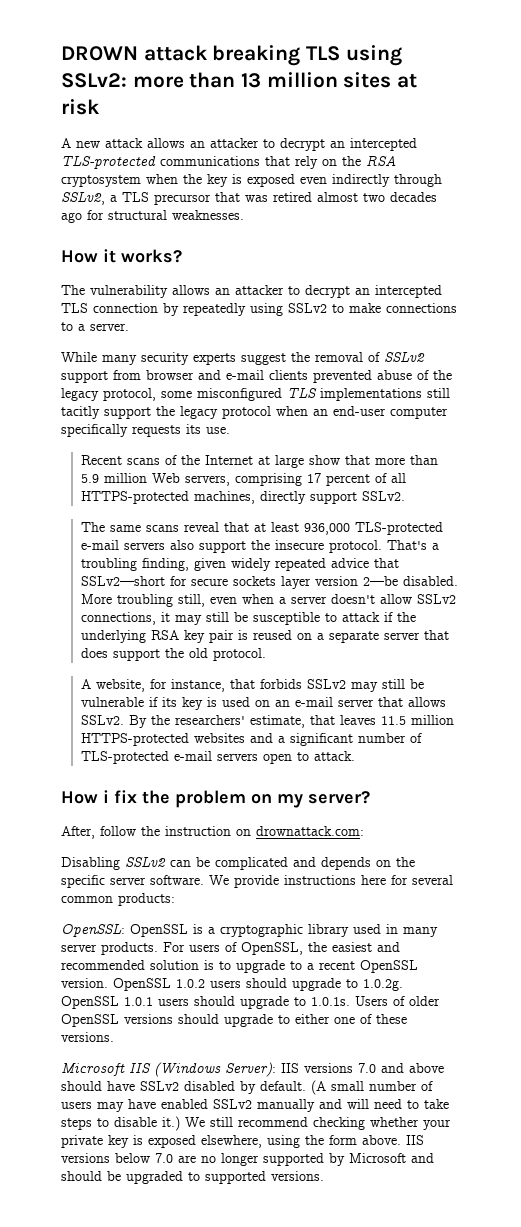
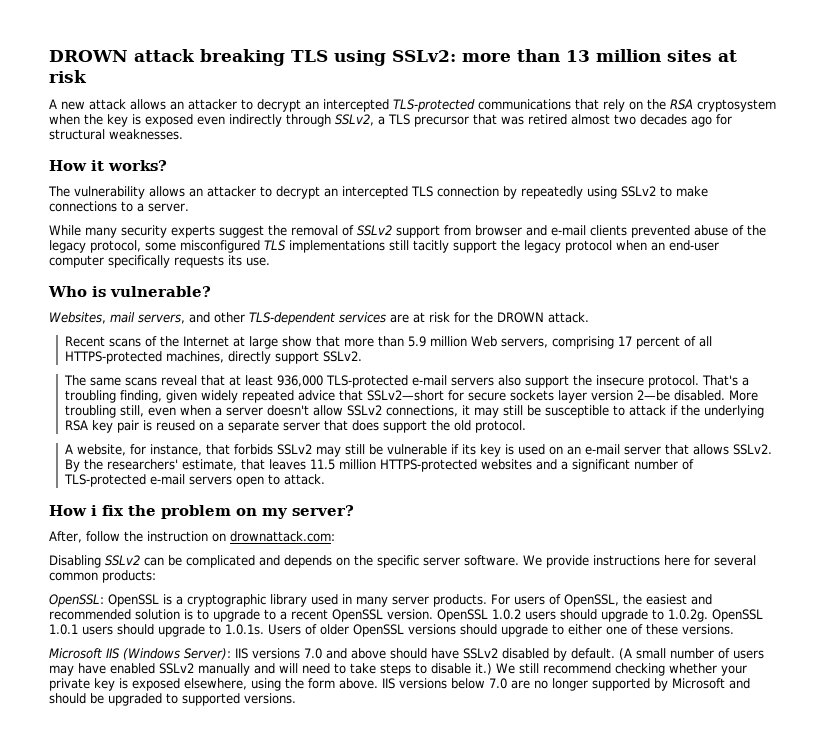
(230, 430) none -> [48,286,211,297] [49,312,589,325] // Who is vulnerable? // Websites, mail servers, and other TLS-dependent services are at risk for the DROWN attack.

